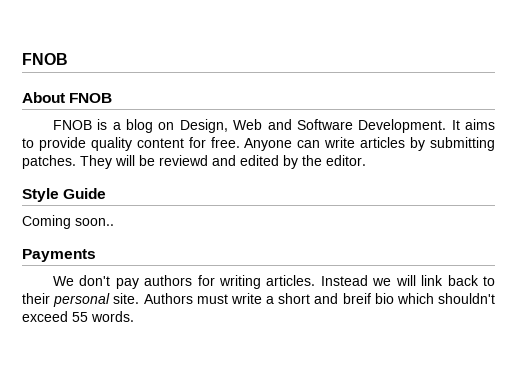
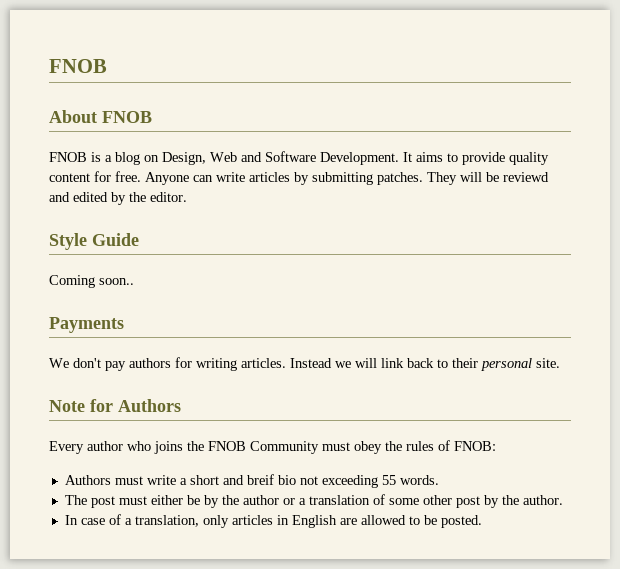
(140, 298) none -> [49,399,181,412] [49,440,496,454] // Note for Authors // Every author who joins the FNOB Community must obey the rules of FNOB: //
[396,293,496,304] [22,311,68,322] which shouldn't exceed -> [299,475,378,488] not exceeding
(134, 316) none -> [64,494,563,508] [64,514,482,528] // The post must either be by the author or a translation of some other post by the author. // In case of a translation, only articles in English are allowed to be posted.

